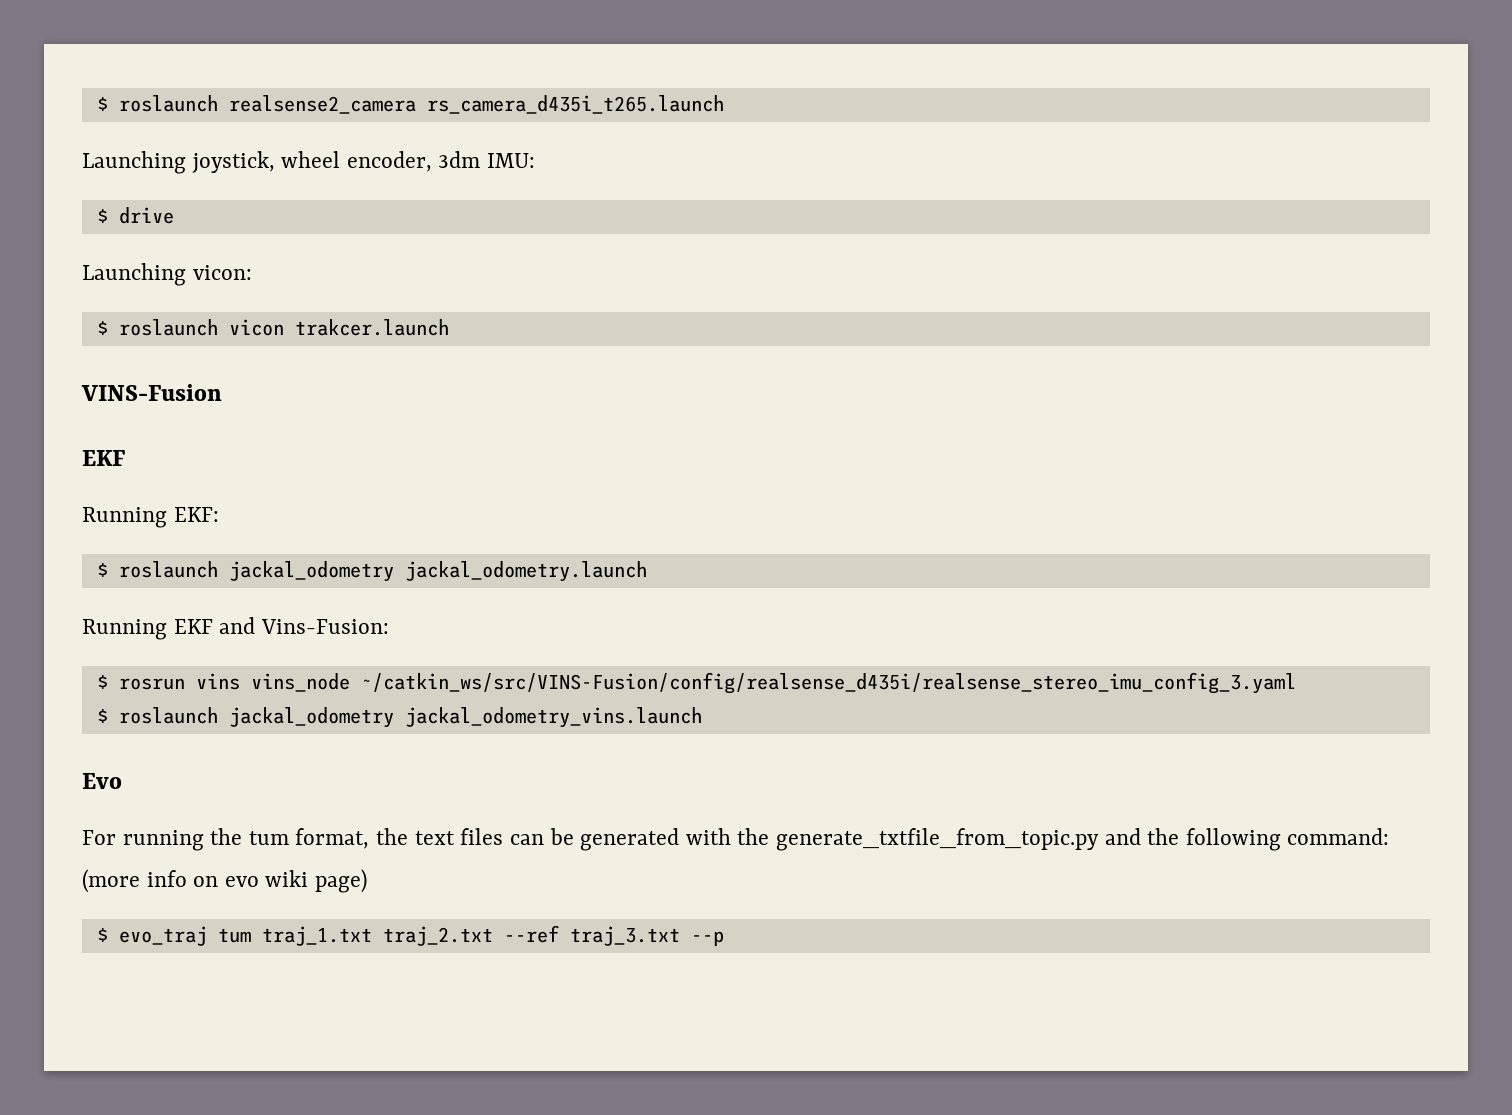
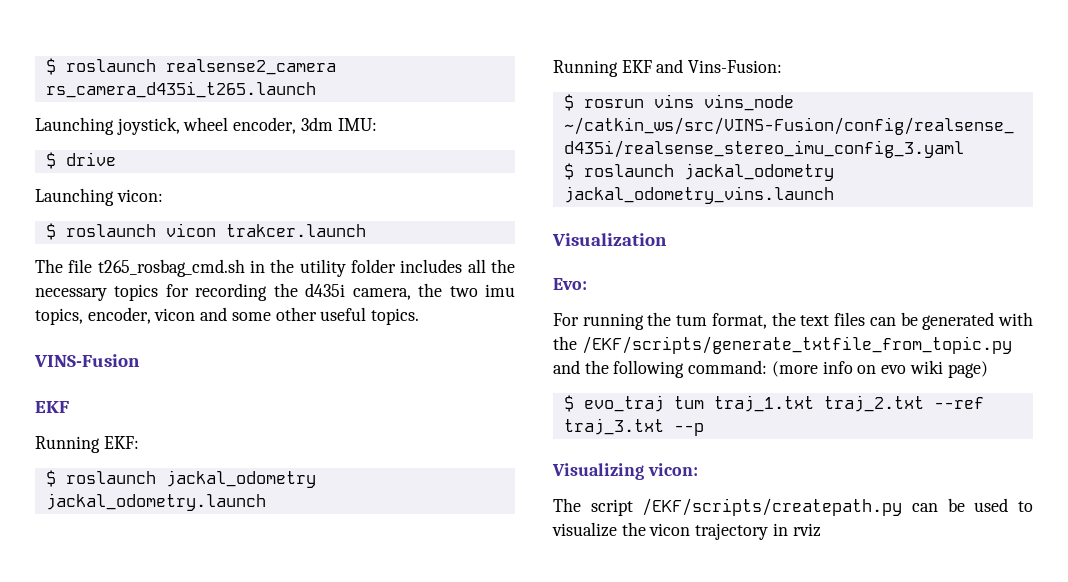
(449, 327) none -> [35,259,515,277] [35,283,516,301] [35,307,420,325] // The file t265_rosbag_cmd.sh in the utility folder includes all the necessary topics for recording the d435i camera, the two imu topics, encoder, vicon and some other useful topics.
[82,773,122,789] Evo -> [552,233,667,246] [553,278,587,290] Visualization // Evo:
[775,828,1099,851] generate_txtfile_from_topic.py -> [581,336,1012,354] /EKF/scripts/generate_txtfile_from_topic.py
(724, 938) none -> [552,463,698,480] [553,498,1033,516] [552,522,821,540] // Visualizing vicon: // The script /EKF/scripts/createpath.py can be used to visualize the vicon trajectory in rviz

